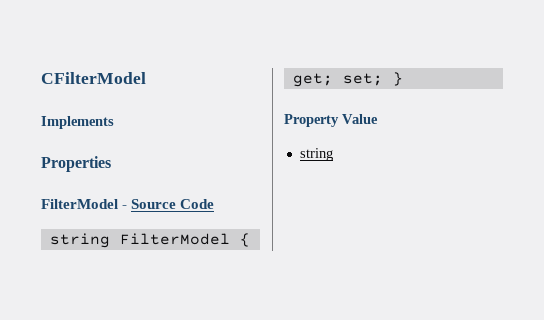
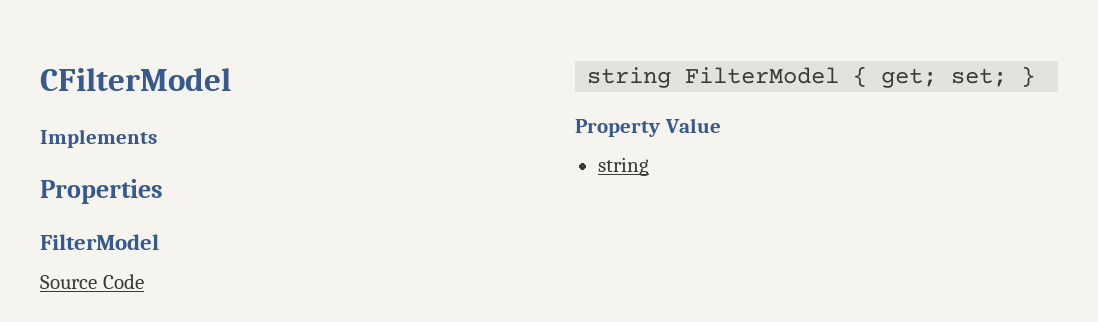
[122,205,128,209] - -> (159, 242) //

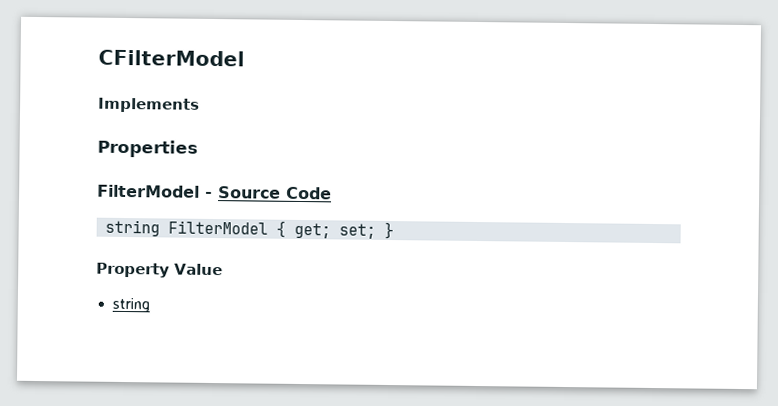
(159, 242) // -> [205,191,213,198] -

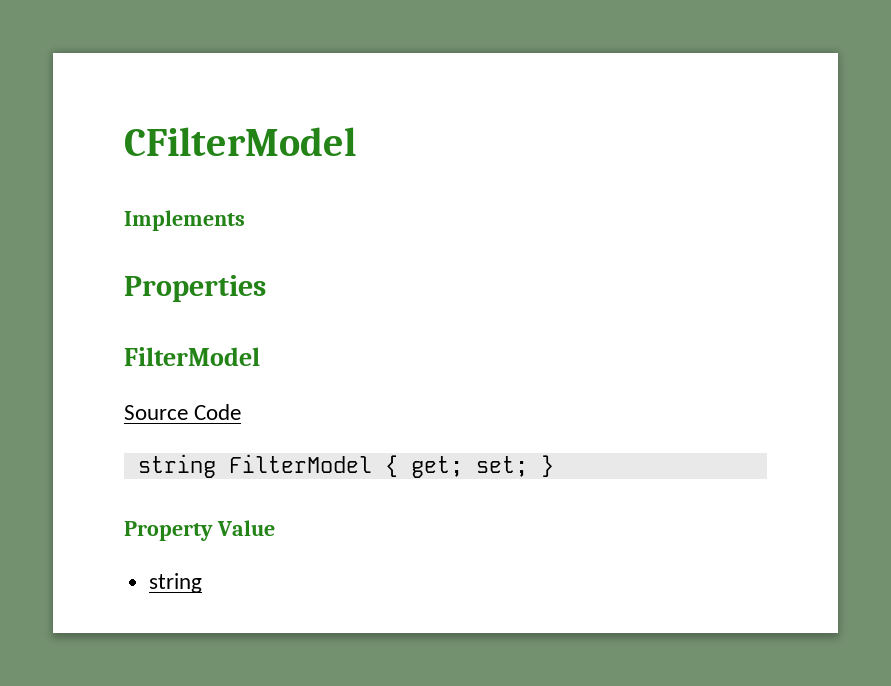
[205,191,213,198] - -> (260, 356) //

